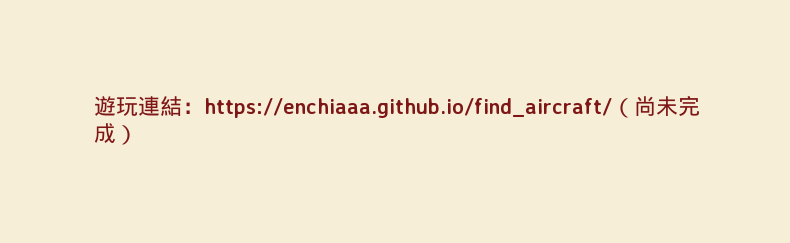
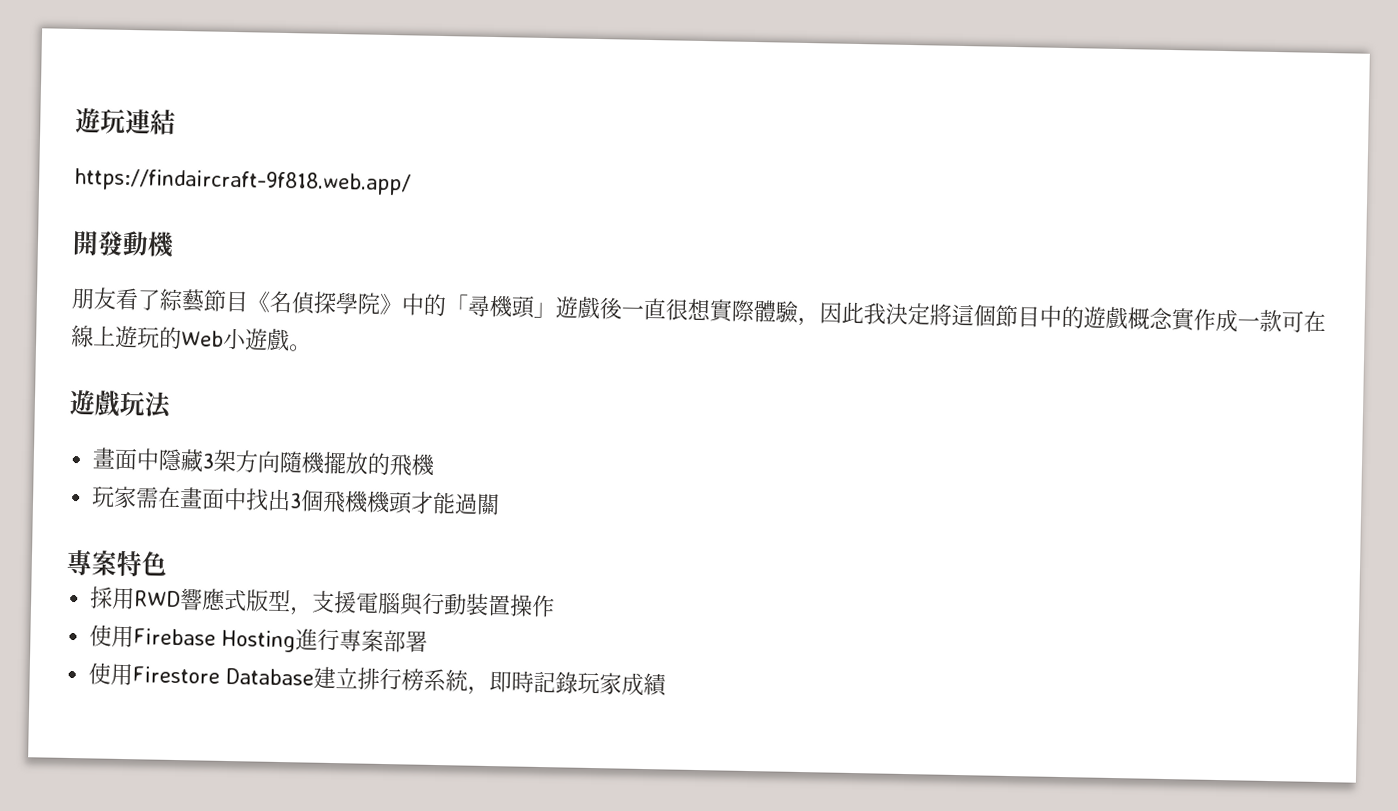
[182,95,700,118] [94,123,138,145] ：https://enchiaaa.github.io/find_aircraft/（尚未完成） -> [74,167,411,196] [72,229,175,258] [71,287,1326,334] [71,324,312,352] [69,389,173,419] [92,447,437,476] [91,485,501,516] [66,549,168,577] [89,586,556,618] [89,624,429,653] [88,662,669,697] // https://findaircraft-9f818.web.app/ // 開發動機 // 朋友看了綜藝節目《名偵探學院》中的「尋機頭」遊戲後一直很想實際體驗，因此我決定將這個節目中的遊戲概念實作成一款可在線上遊玩的Web小遊戲。 // 遊戲玩法 // 畫面中隱藏3架方向隨機擺放的飛機 // 玩家需在畫面中找出3個飛機機頭才能過關 // 專案特色 // 採用RWD響應式版型，支援電腦與行動裝置操作 // 使用Firebase Hosting進行專案部署 // 使用Firestore Database建立排行榜系統，即時記錄玩家成績

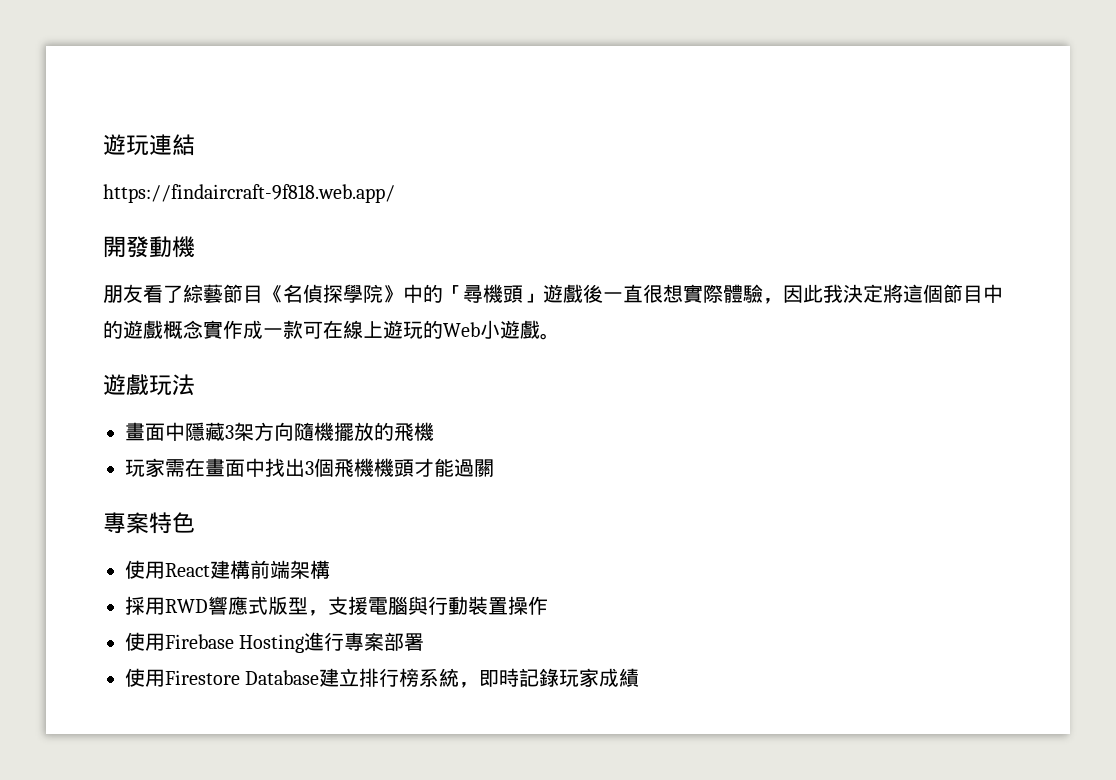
(168, 563) none -> [125,560,330,579] // 使用React建構前端架構

